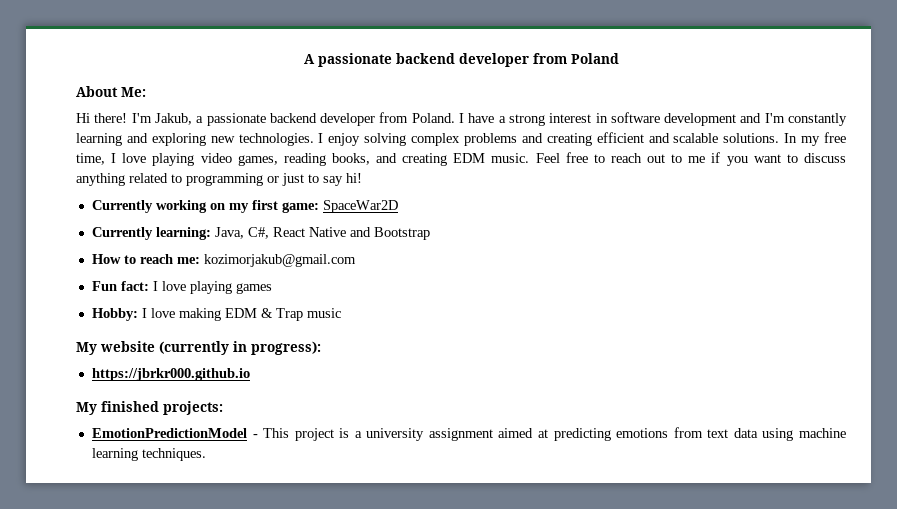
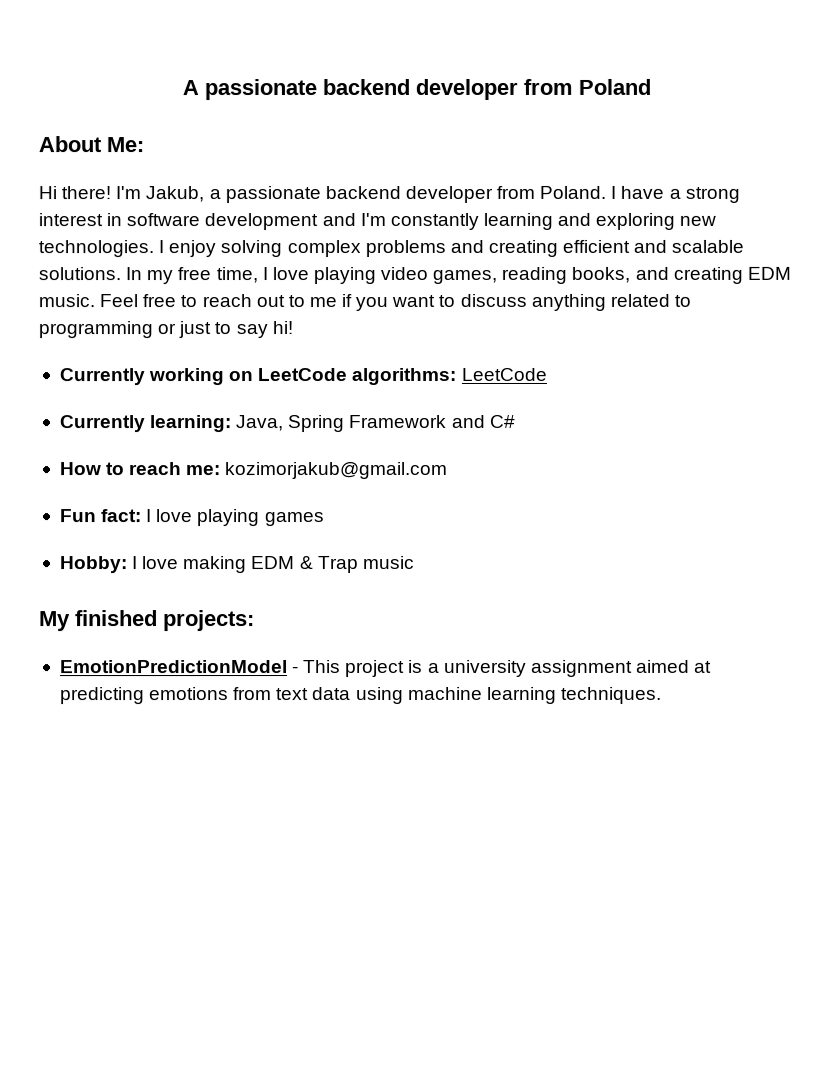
[228,200,398,213] my first game: SpaceWar2D -> [257,367,547,386] LeetCode algorithms: LeetCode
[247,227,430,240] C#, React Native and Bootstrap -> [287,414,515,433] Spring Framework and C#
[76,341,321,355] [91,368,250,381] // My website (currently in progress): // https://jbrkr000.github.io -> (415, 563) none

